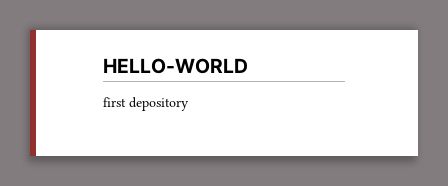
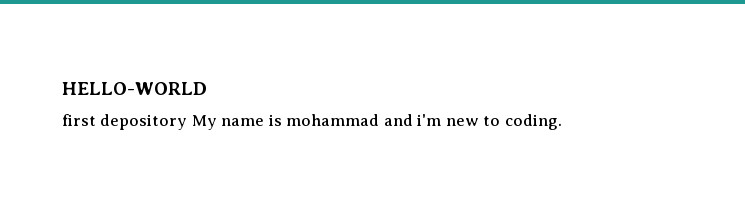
(189, 104) none -> [191,114,562,130] My name is mohammad and i'm new to coding.

